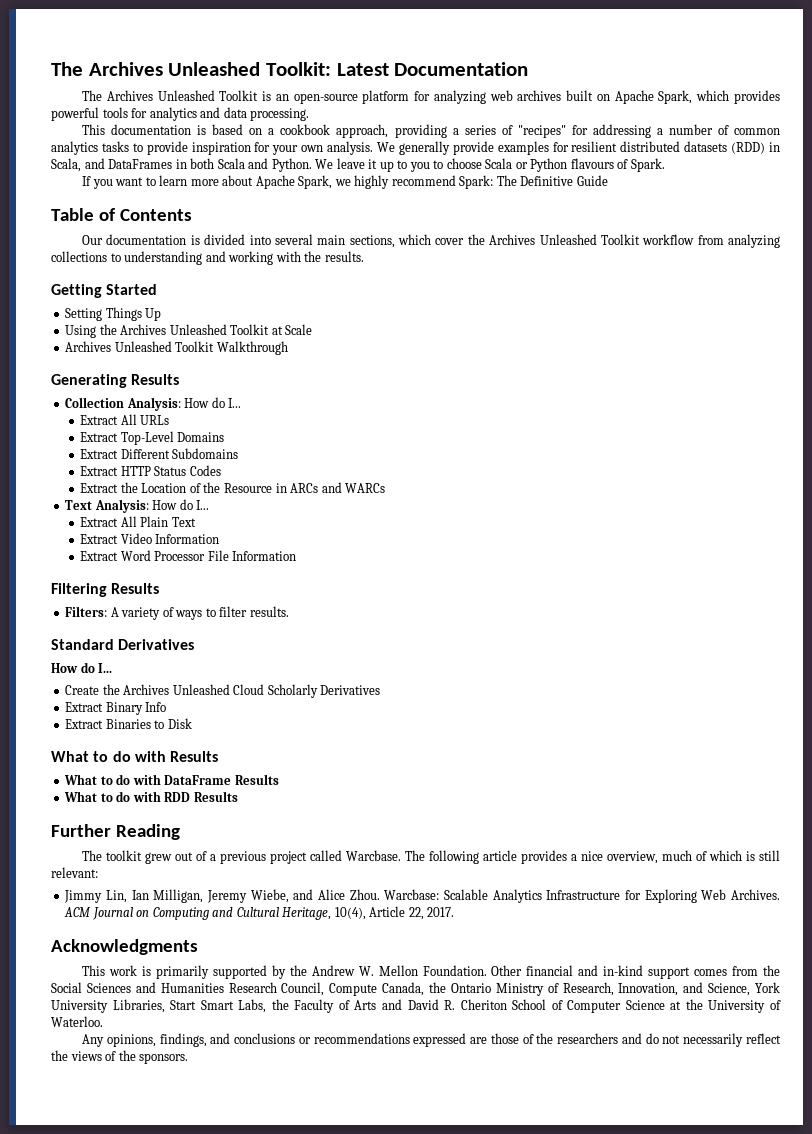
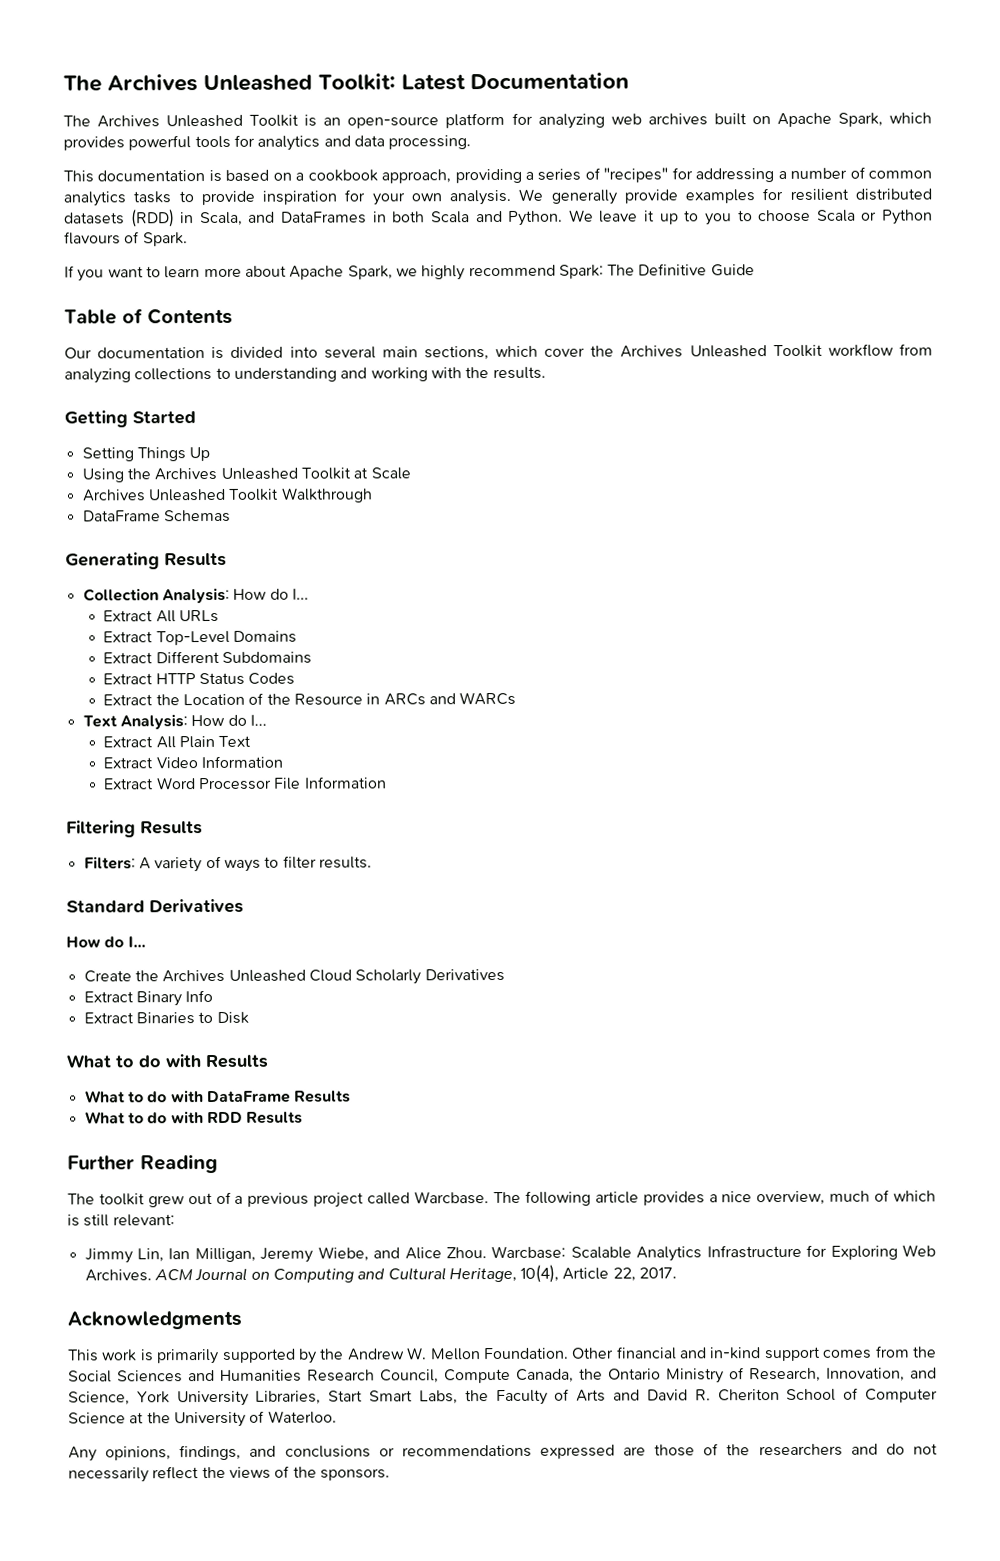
(288, 348) none -> [82,509,231,523] // DataFrame Schemas

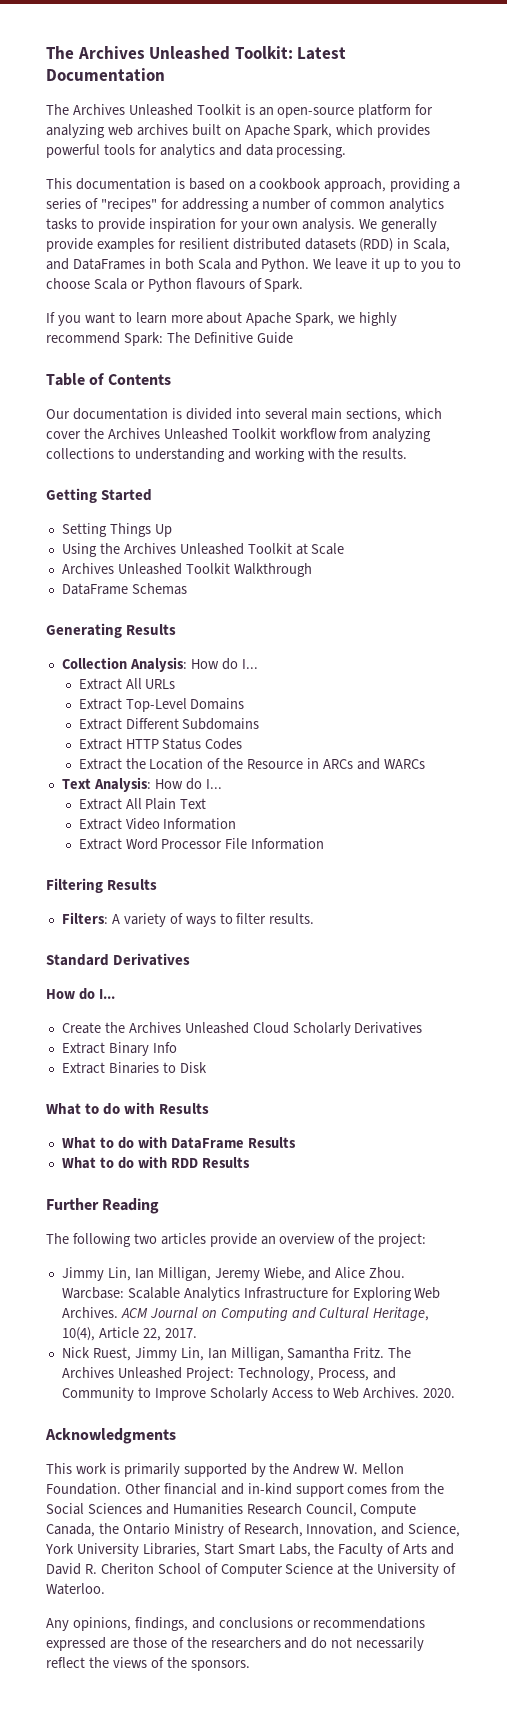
[98,1189,937,1208] [67,1214,175,1227] toolkit grew out of a previous project called Warcbase. The following article provides a nice overview, much of which is still relevant: -> [72,1233,427,1247] following two articles provide an overview of the project:
(678, 1273) none -> [61,1347,412,1361] [61,1367,396,1381] [61,1387,456,1401] // Nick Ruest, Jimmy Lin, Ian Milligan, Samantha Fritz. The Archives Unleashed Project: Technology, Process, and Community to Improve Scholarly Access to Web Archives. 2020.

